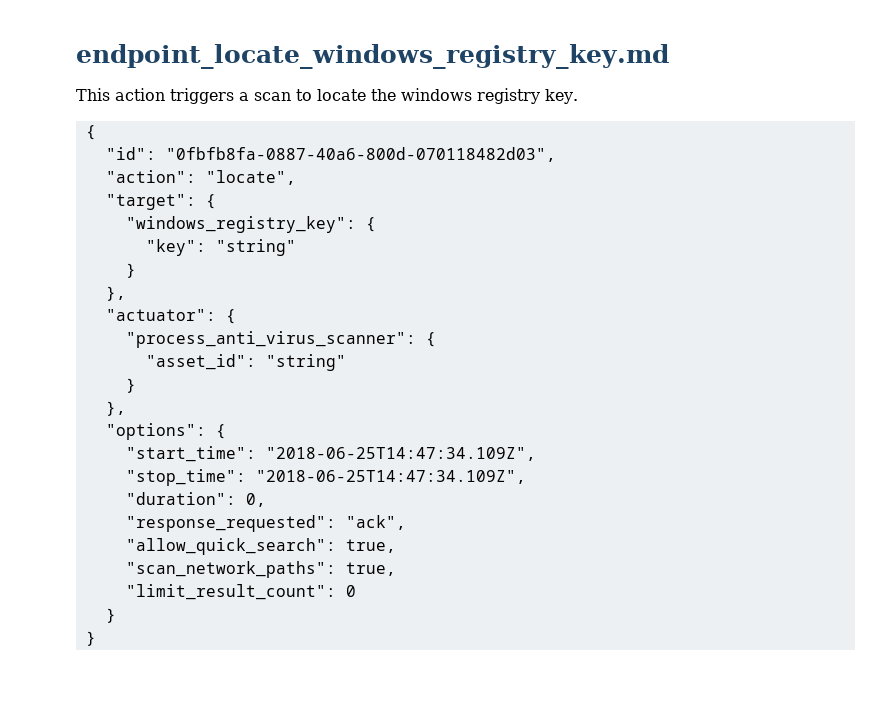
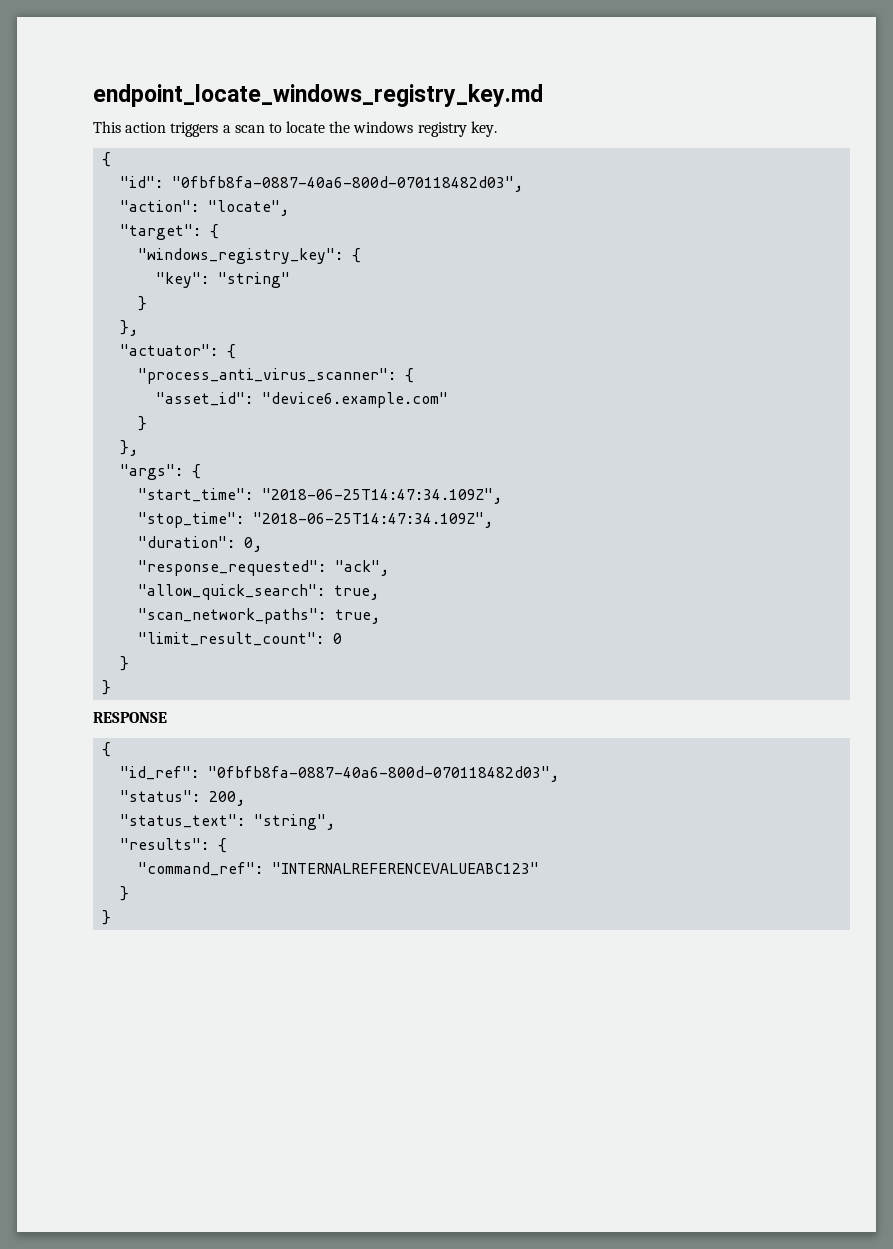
[265,354,346,371] [125,378,136,393] [105,401,126,416] [105,423,206,440] "string" // } // }, // "options": -> [262,392,449,408] [138,416,148,431] [120,440,139,456] [120,464,184,480] "device6.example.com" // } // }, // "args":
(96, 638) none -> [93,712,167,723] [102,742,112,757] [120,766,560,782] [120,790,246,806] [120,814,336,830] [120,838,228,853] [138,862,540,876] [120,886,130,901] [102,910,112,925] // RESPONSE // { // "id_ref": "0fbfb8fa-0887-40a6-800d-070118482d03", // "status": 200, // "status_text": "string", // "results": { // "command_ref": "INTERNALREFERENCEVALUEABC123" // } // }

